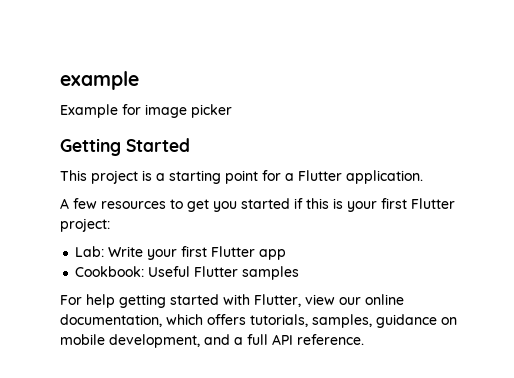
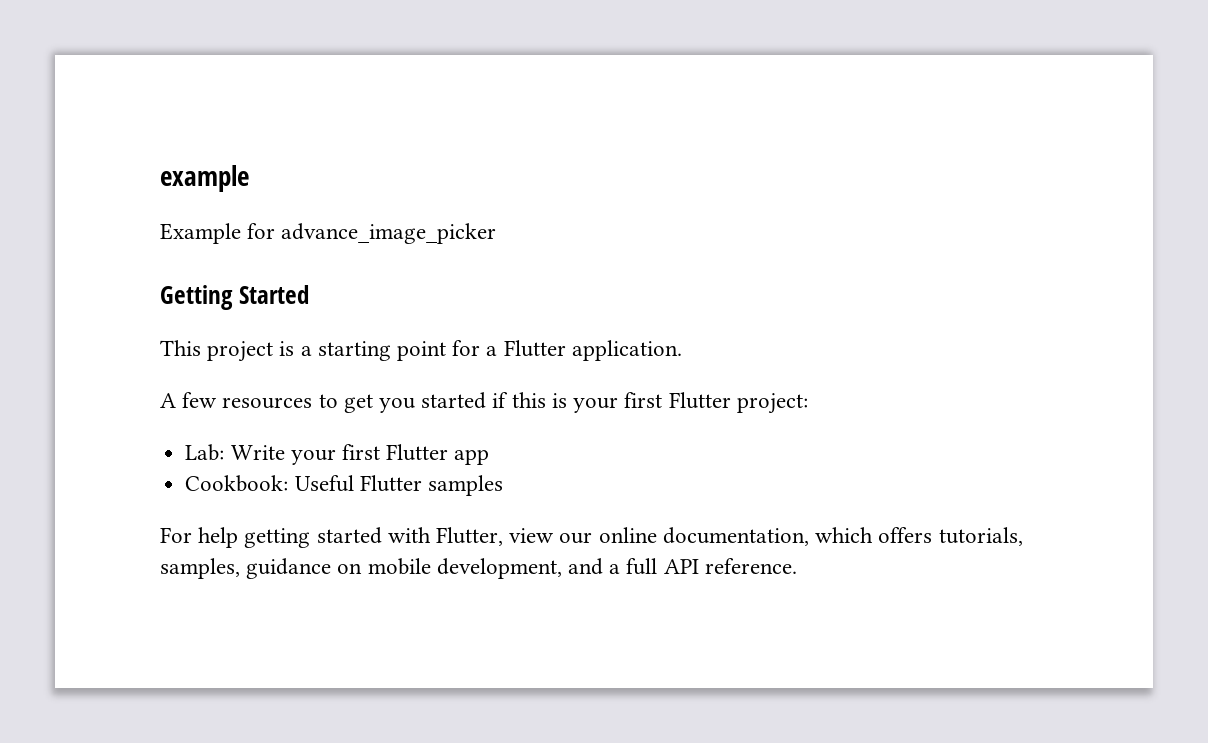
[145,104,232,118] image picker -> [281,223,497,244] advance_image_picker

